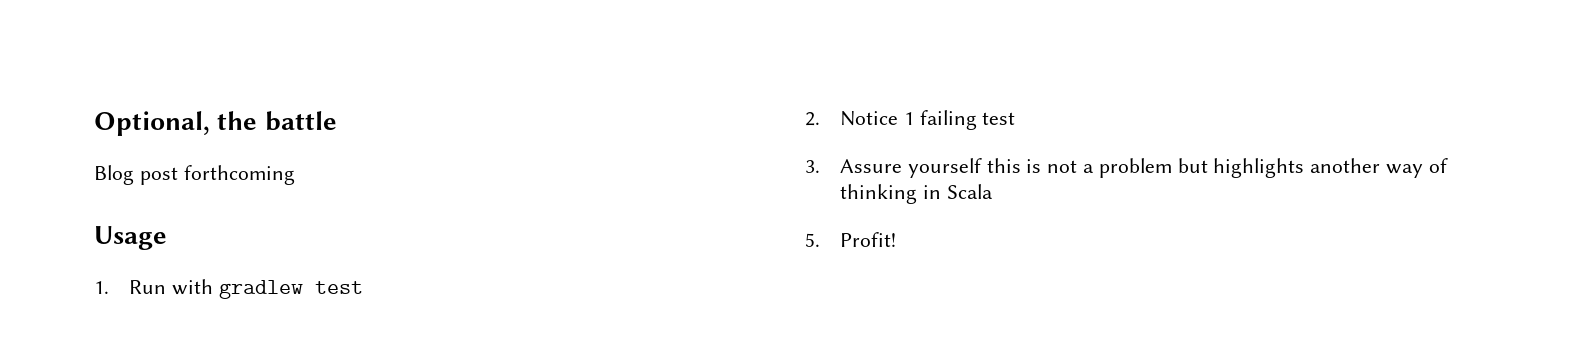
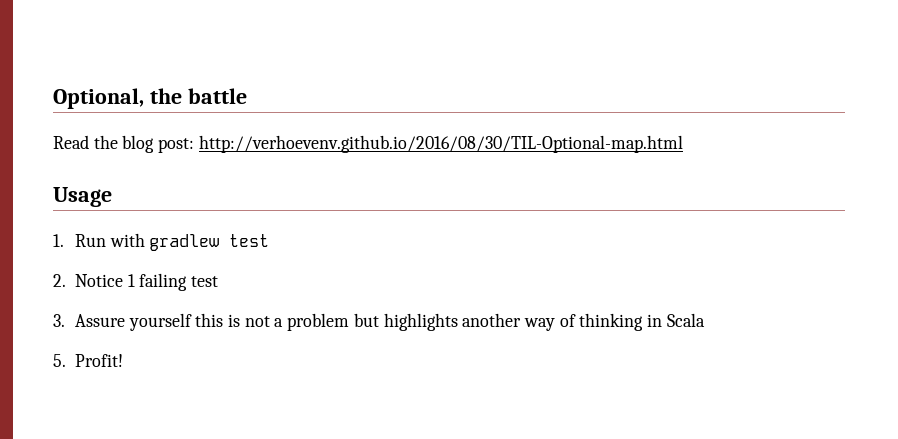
[94,165,295,185] Blog post forthcoming -> [53,135,683,153] Read the blog post: http://verhoevenv.github.io/2016/08/30/TIL-Optional-map.html

